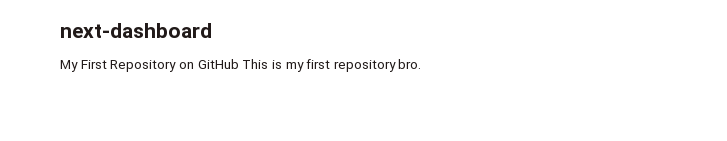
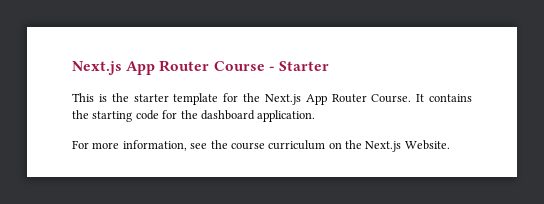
[60,23,212,38] [60,59,422,72] next-dashboard // My First Repository on GitHub This is my first repository bro. -> [72,60,329,75] [72,93,472,105] [72,110,316,122] [72,140,450,152] Next.js App Router Course - Starter // This is the starter template for the Next.js App Router Course. It contains the starting code for the dashboard application. // For more information, see the course curriculum on the Next.js Website.

